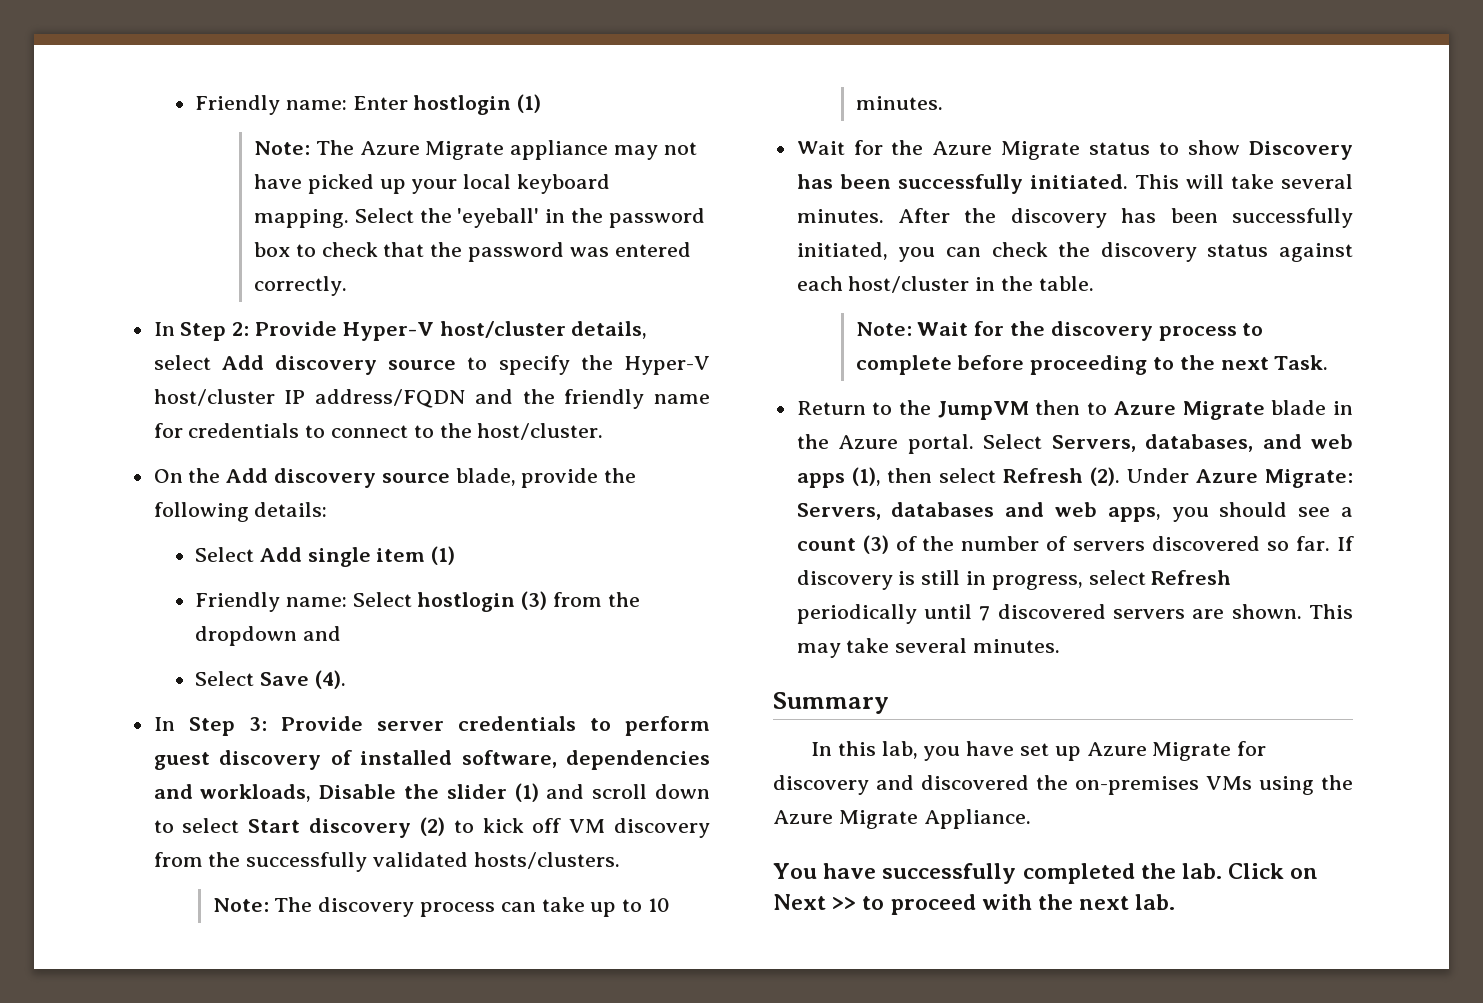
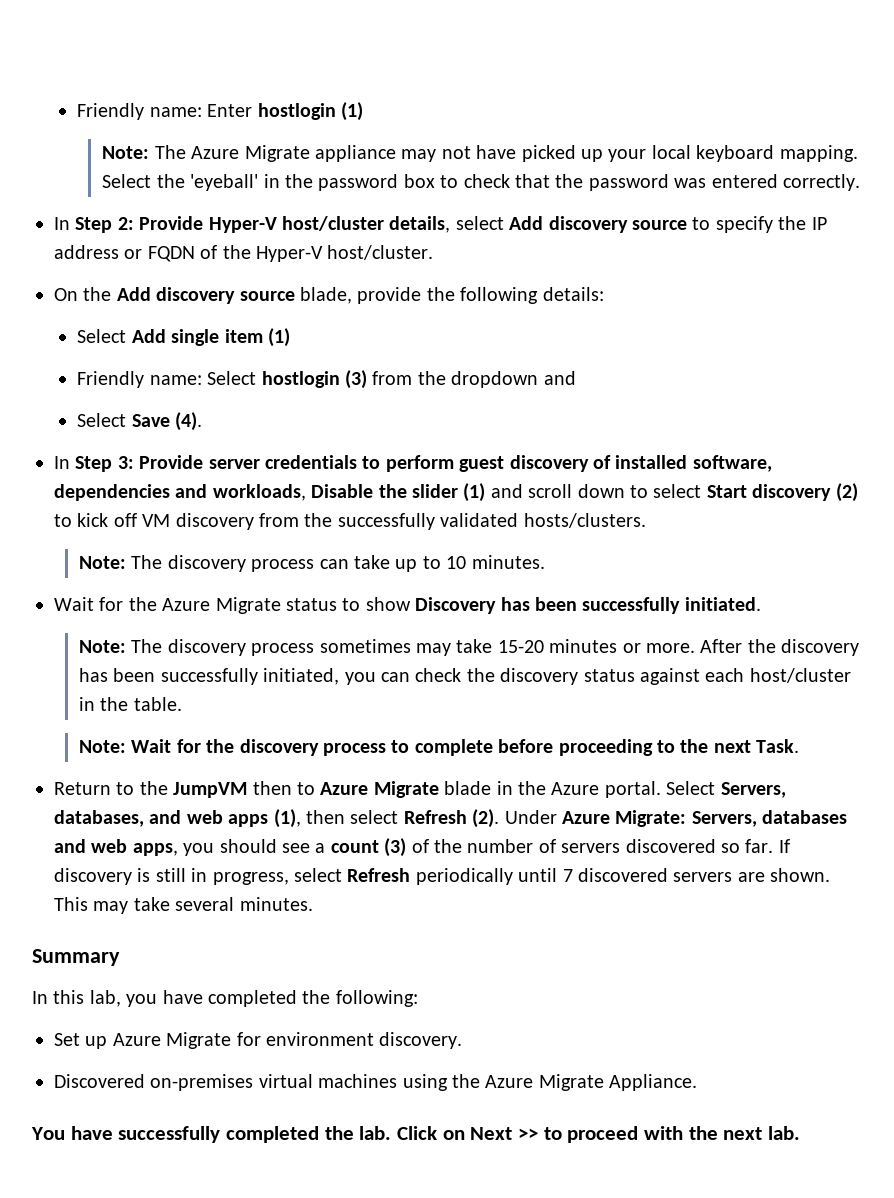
[624,356,710,375] [153,389,711,409] [153,423,472,438] Hyper-V host/cluster IP address/FQDN and the friendly name for credentials to connect to the -> [811,217,827,230] [54,245,323,262] IP address or FQDN of the Hyper-V
[1134,174,1353,189] [796,209,884,223] This will take several minutes. -> [78,639,695,656] // Note: The discovery process sometimes may take 15-20 minutes or more.
[1020,741,1267,761] [773,775,1252,795] set up Azure Migrate for discovery and discovered the on-premises VMs -> [208,990,418,1007] [54,1032,463,1049] [54,1074,398,1091] completed the following: // Set up Azure Migrate for environment discovery. // Discovered on-premises virtual machines

